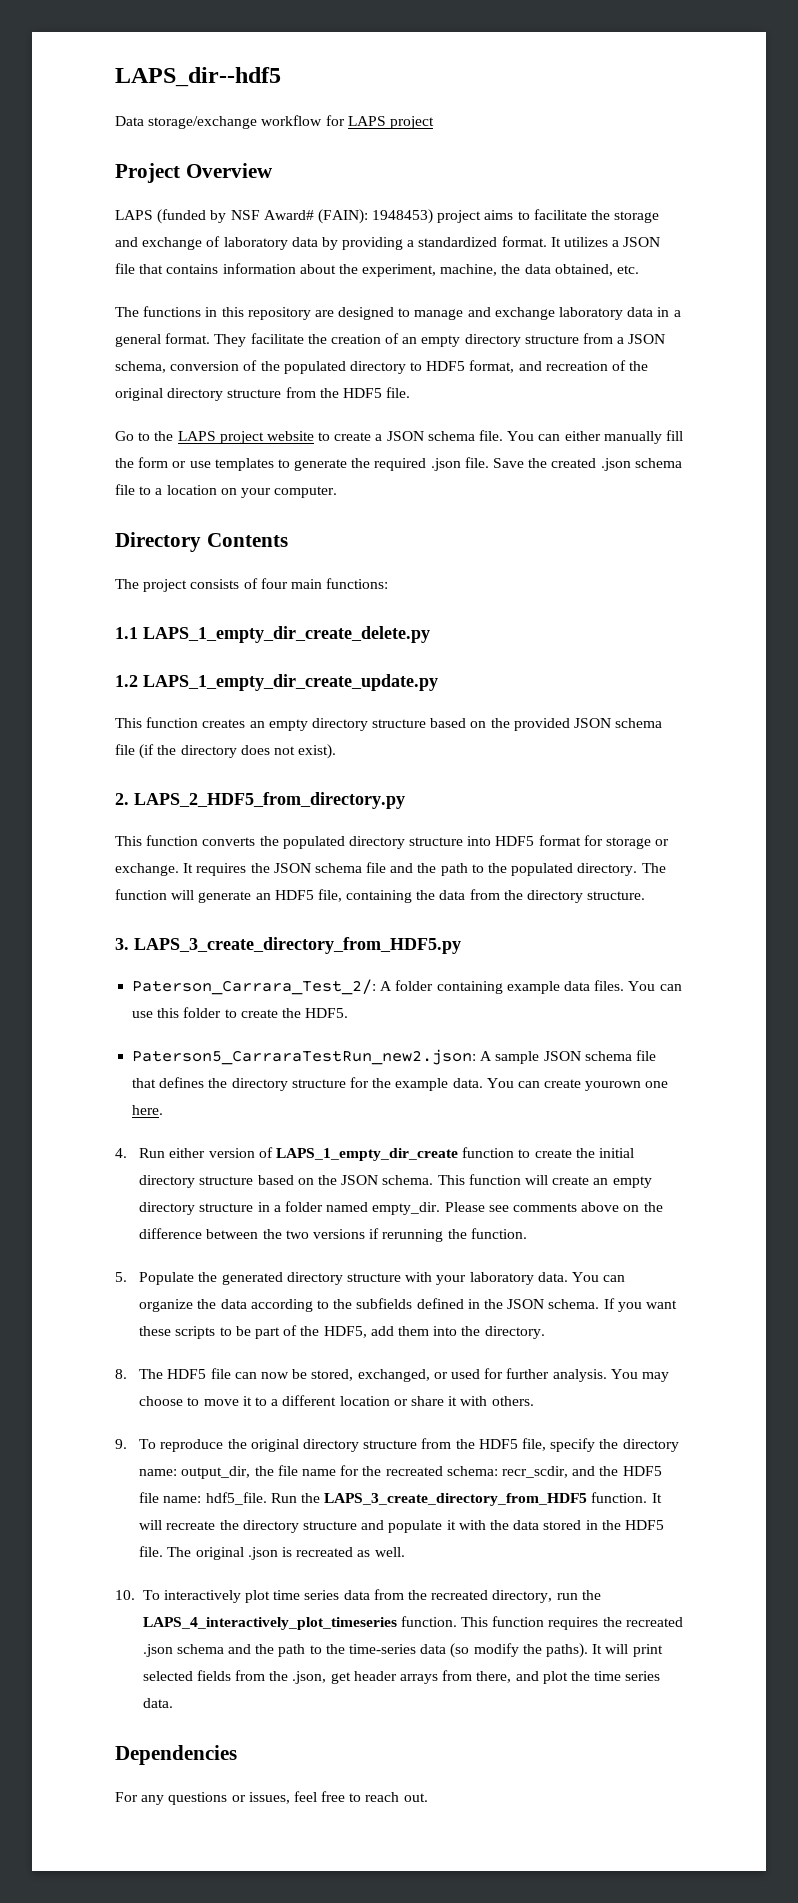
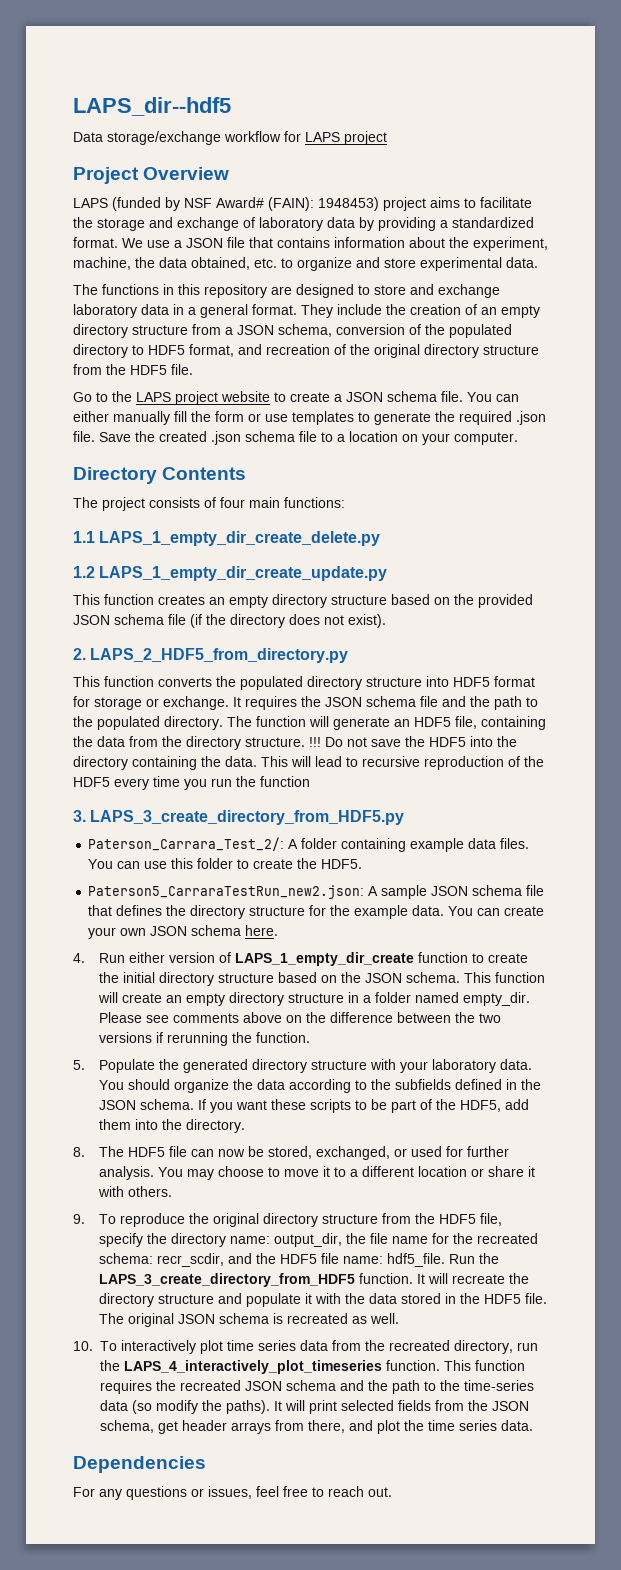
[550,237,609,247] It utilizes -> [122,238,170,248] We use
(640, 269) none -> [281,257,538,271] to organize and store experimental data.
[414,309,464,320] manage -> [374,285,406,295] store
[250,333,304,344] facilitate -> [337,304,382,315] include
(646, 895) none -> [309,736,517,747] [73,756,544,770] [73,776,310,790] !!! Do not save the HDF5 into the directory containing the data. This will lead to recursive reproduction of the HDF5 every time you run the function
[585,1081,669,1091] yourown one -> [88,925,242,939] your own JSON schema
[603,1275,626,1282] can -> [128,1079,171,1090] should
[247,1547,278,1560] .json -> [178,1313,270,1324] JSON schema
[142,1644,173,1657] .json -> [245,1381,282,1391] JSON
[292,1671,327,1684] .json, -> [492,1401,529,1411] [100,1420,154,1433] JSON schema,

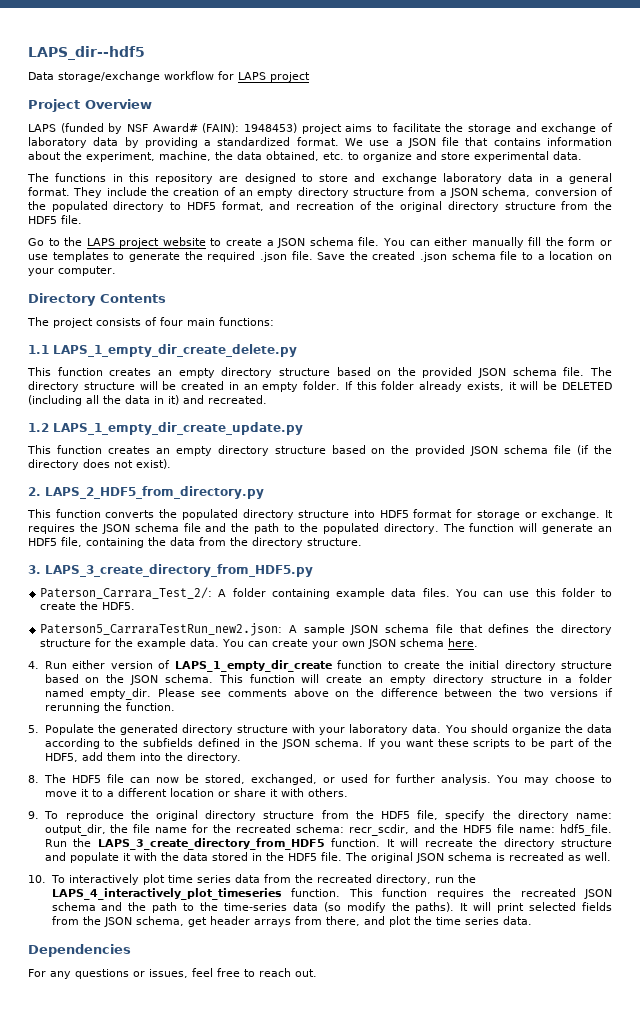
(381, 538) none -> [27,367,612,378] [28,381,612,392] [28,395,267,406] // This function creates an empty directory structure based on the provided JSON schema file. The directory structure will be created in an empty folder. If this folder already exists, it will be DELETED (including all the data in it) and recreated.
[309,736,517,747] [73,756,544,770] [73,776,310,790] !!! Do not save the HDF5 into the directory containing the data. This will lead to recursive reproduction of the HDF5 every time you run the function -> (362, 542) none

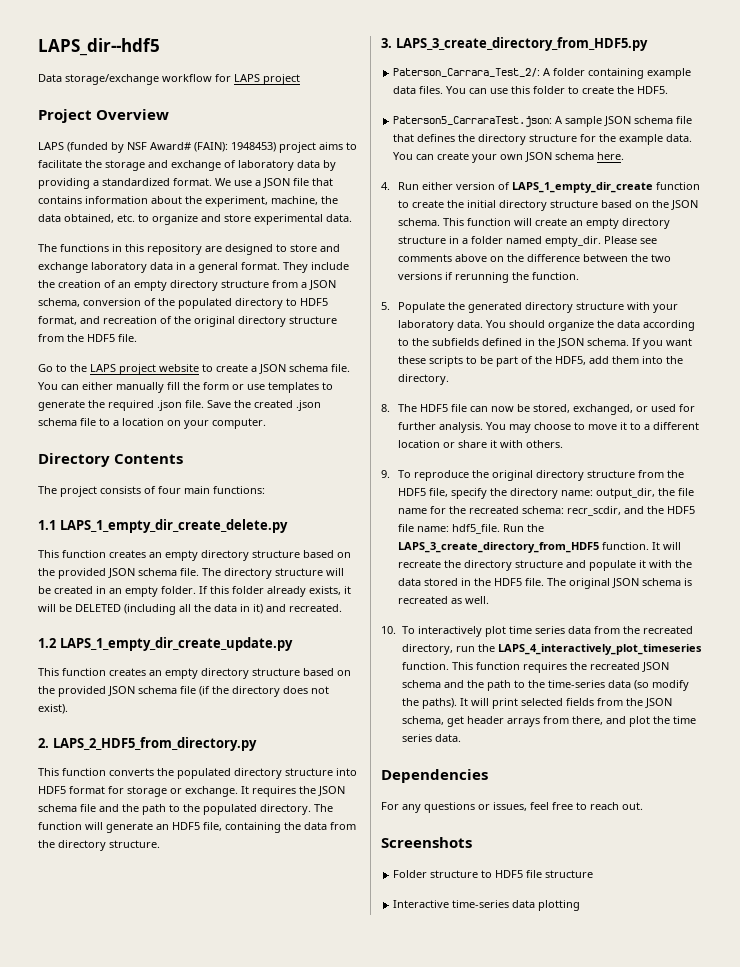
[40,623,283,636] Paterson5_CarraraTestRun_new2.json: -> [393,116,553,127] Paterson5_CarraraTest.json:
(317, 973) none -> [381,837,472,848] [393,870,594,878] [393,900,581,911] // Screenshots // Folder structure to HDF5 file structure // Interactive time-series data plotting

